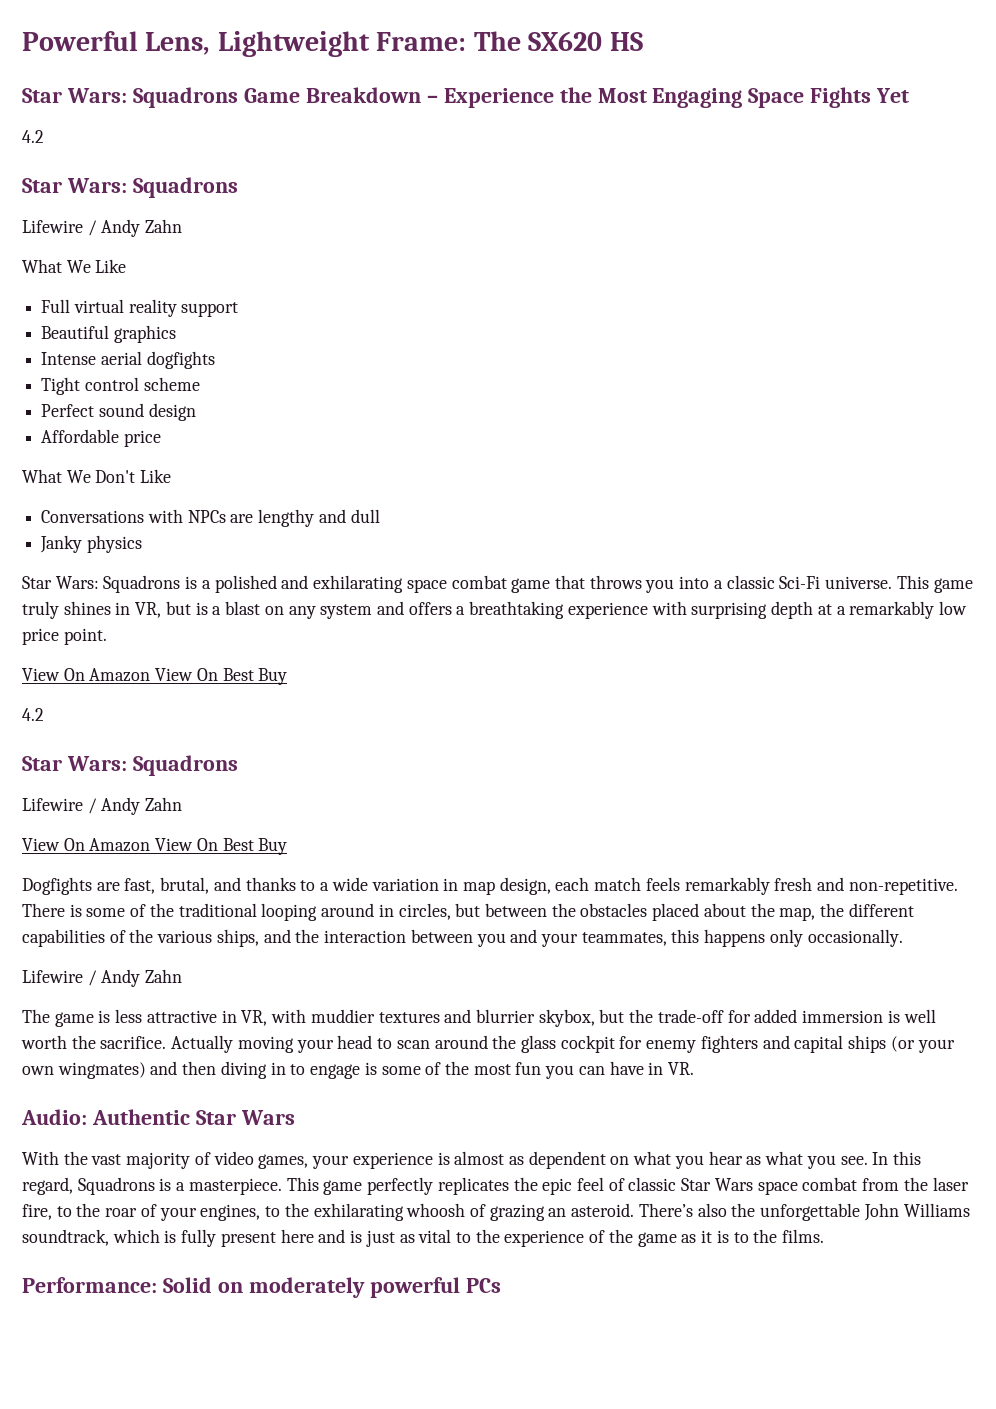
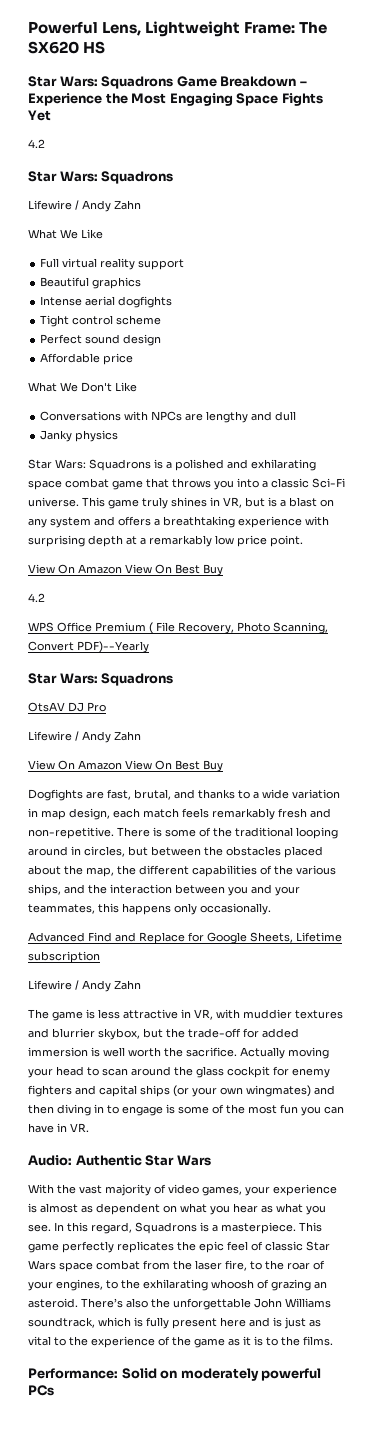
[22,755,238,776] // Star Wars: Squadrons -> [28,622,328,634] [28,641,149,653] [28,673,174,686] [28,702,106,712] // WPS Office Premium ( File Recovery, Photo Scanning, Convert PDF)--Yearly // Star Wars: Squadrons // OtsAV DJ Pro
(903, 938) none -> [28,932,342,944] [28,951,100,963] // Advanced Find and Replace for Google Sheets, Lifetime subscription

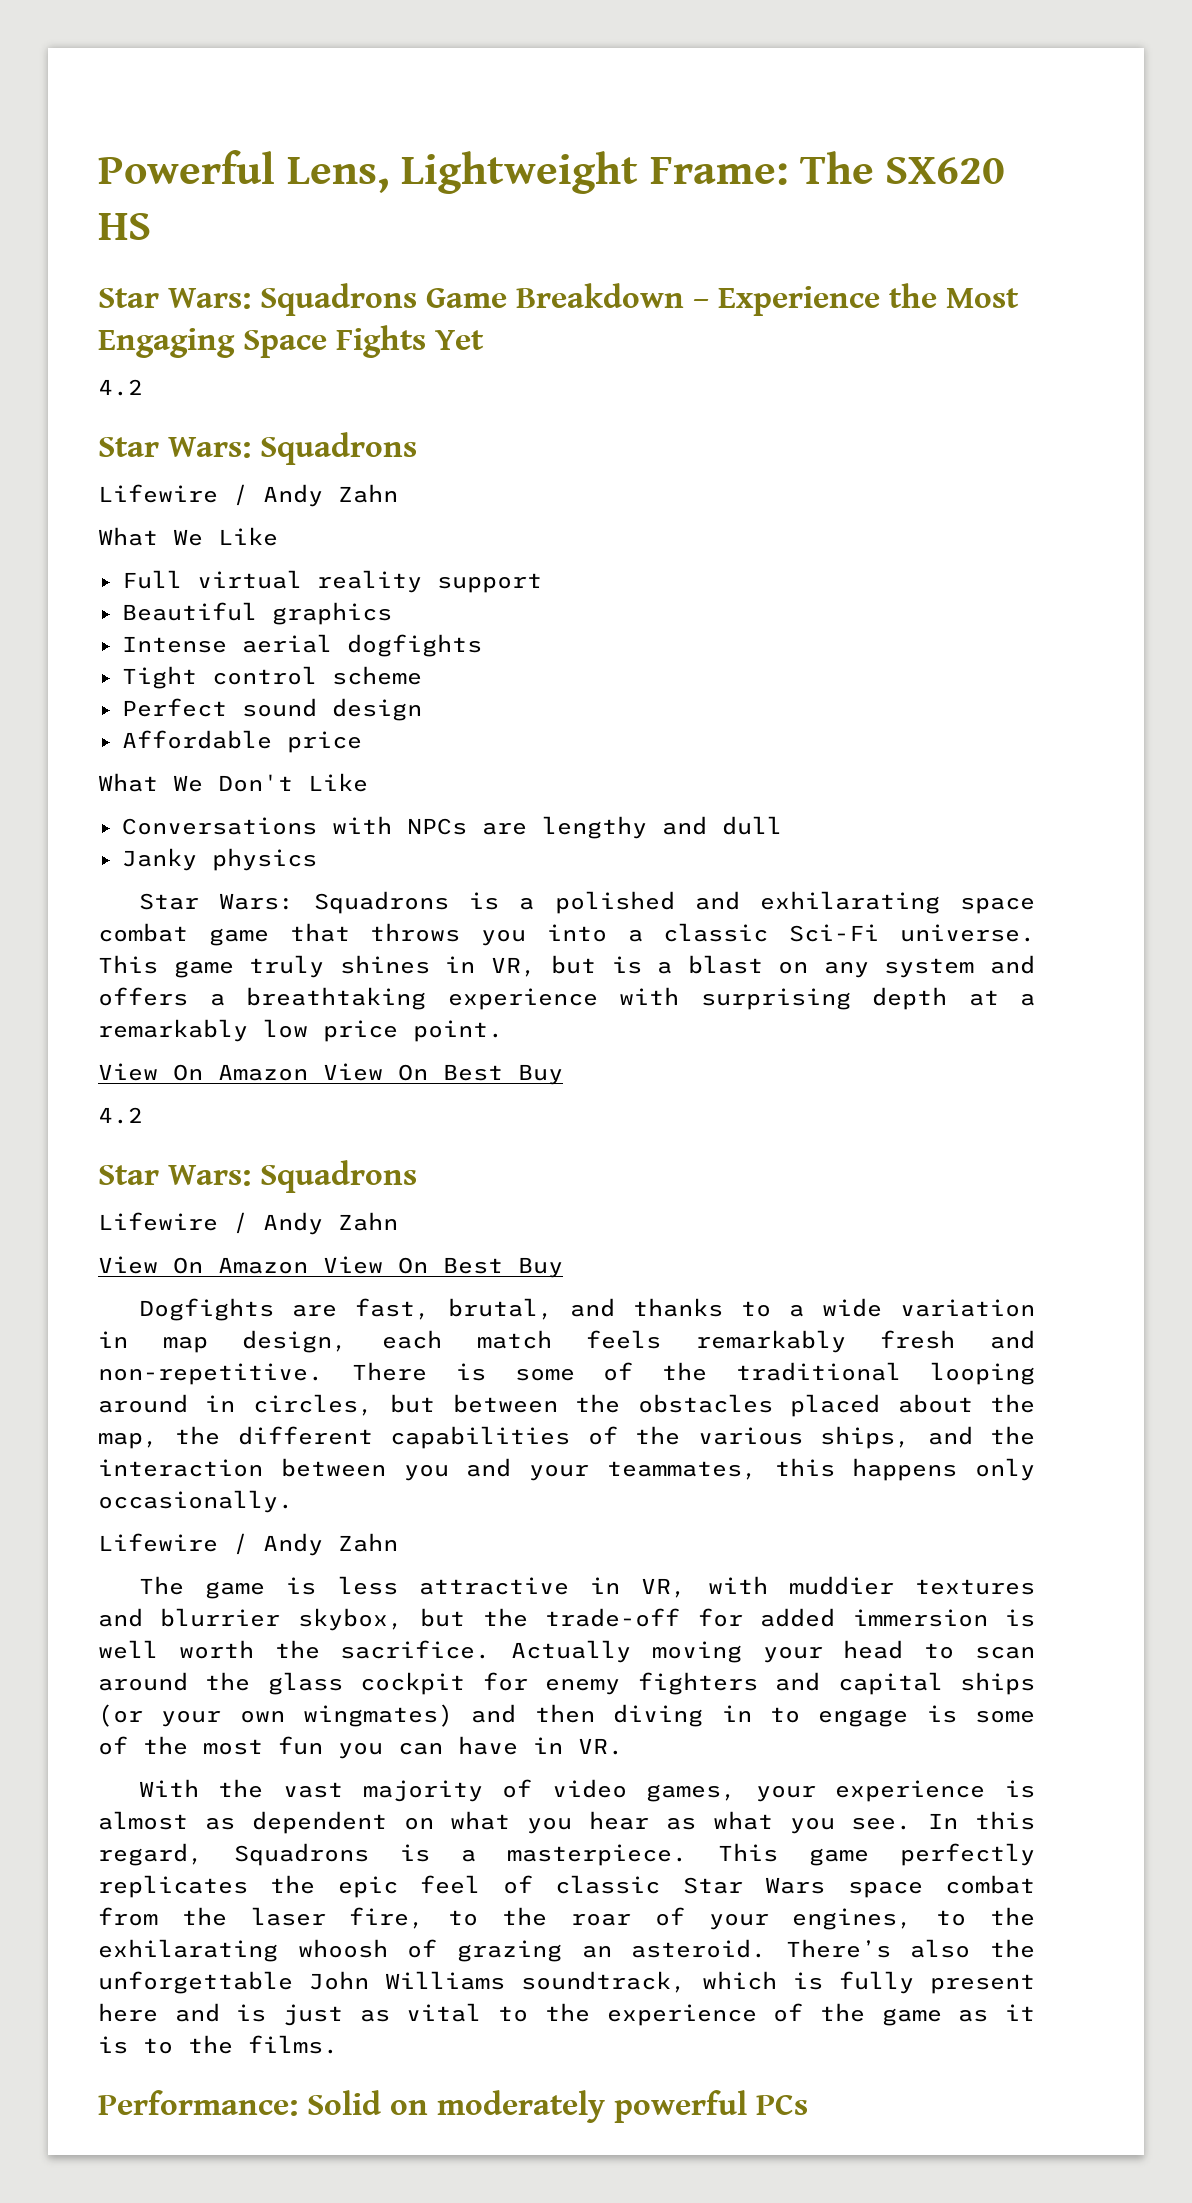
[28,622,328,634] [28,641,149,653] [28,673,174,686] [28,702,106,712] // WPS Office Premium ( File Recovery, Photo Scanning, Convert PDF)--Yearly // Star Wars: Squadrons // OtsAV DJ Pro -> [98,1160,417,1193] // Star Wars: Squadrons
[28,932,342,944] [28,951,100,963] // Advanced Find and Replace for Google Sheets, Lifetime subscription -> (293, 1501) none
[28,1155,211,1166] // Audio: Authentic Star Wars -> (623, 1746) none

